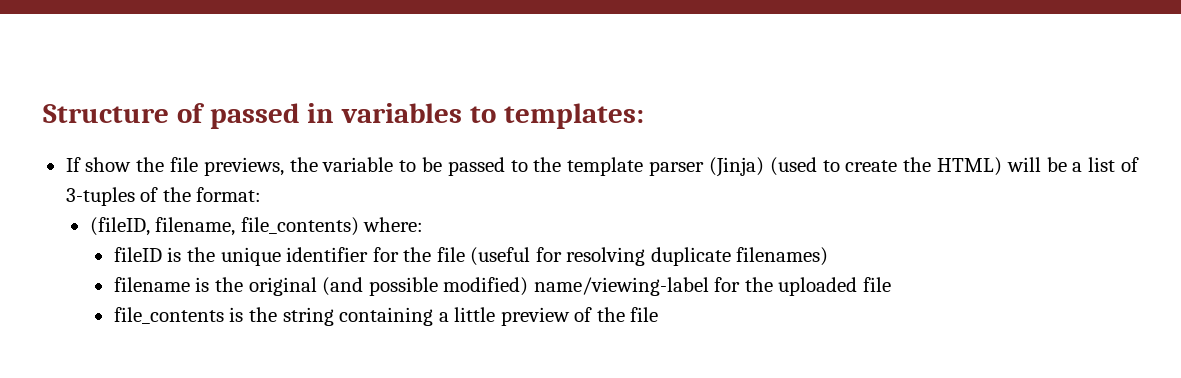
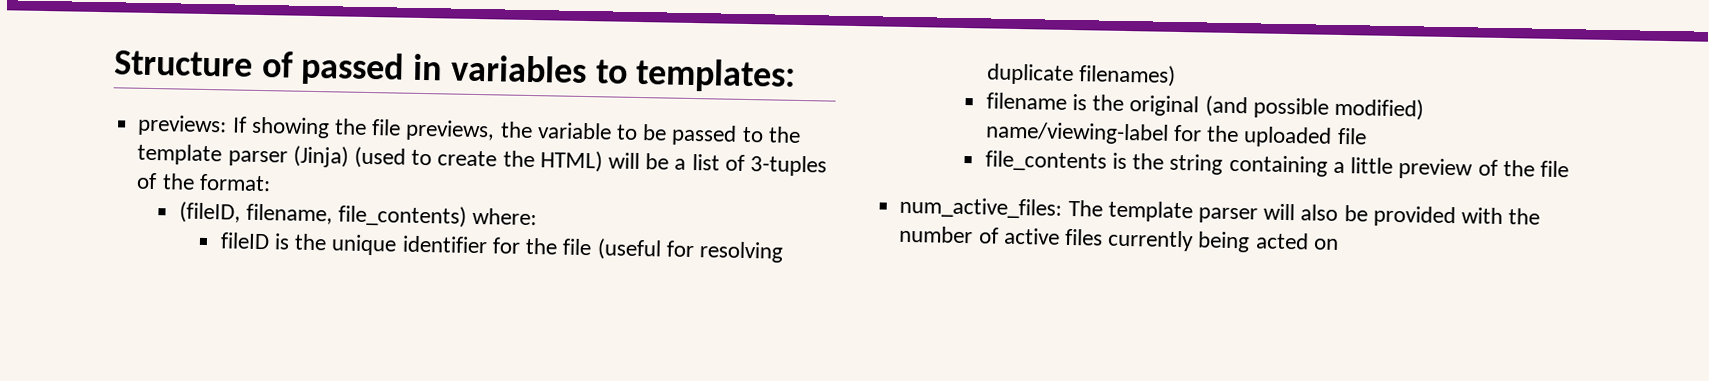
[65,157,132,172] If show -> [137,114,330,139] previews: If showing
(659, 314) none -> [899,196,1541,228] [899,225,1339,253] // num_active_files: The template parser will also be provided with the number of active files currently being acted on

